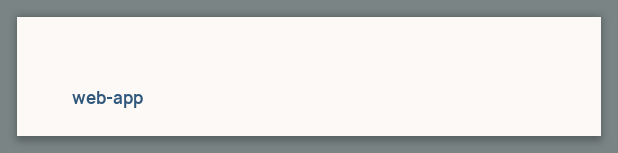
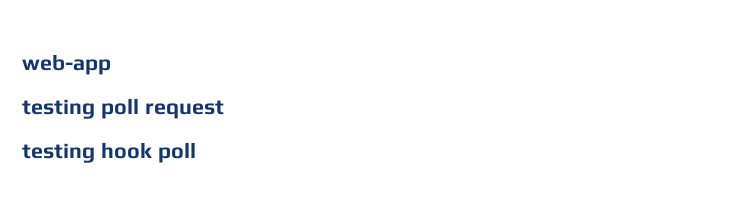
(143, 99) none -> [22,98,224,119] [22,142,196,163] // testing poll request // testing hook poll

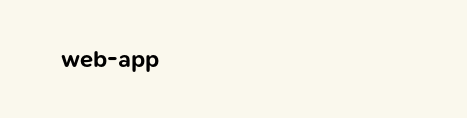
[22,98,224,119] [22,142,196,163] // testing poll request // testing hook poll -> (159, 61) none

